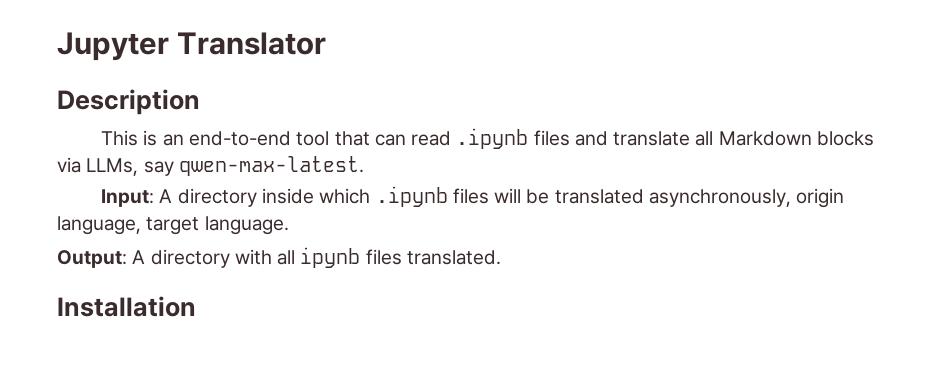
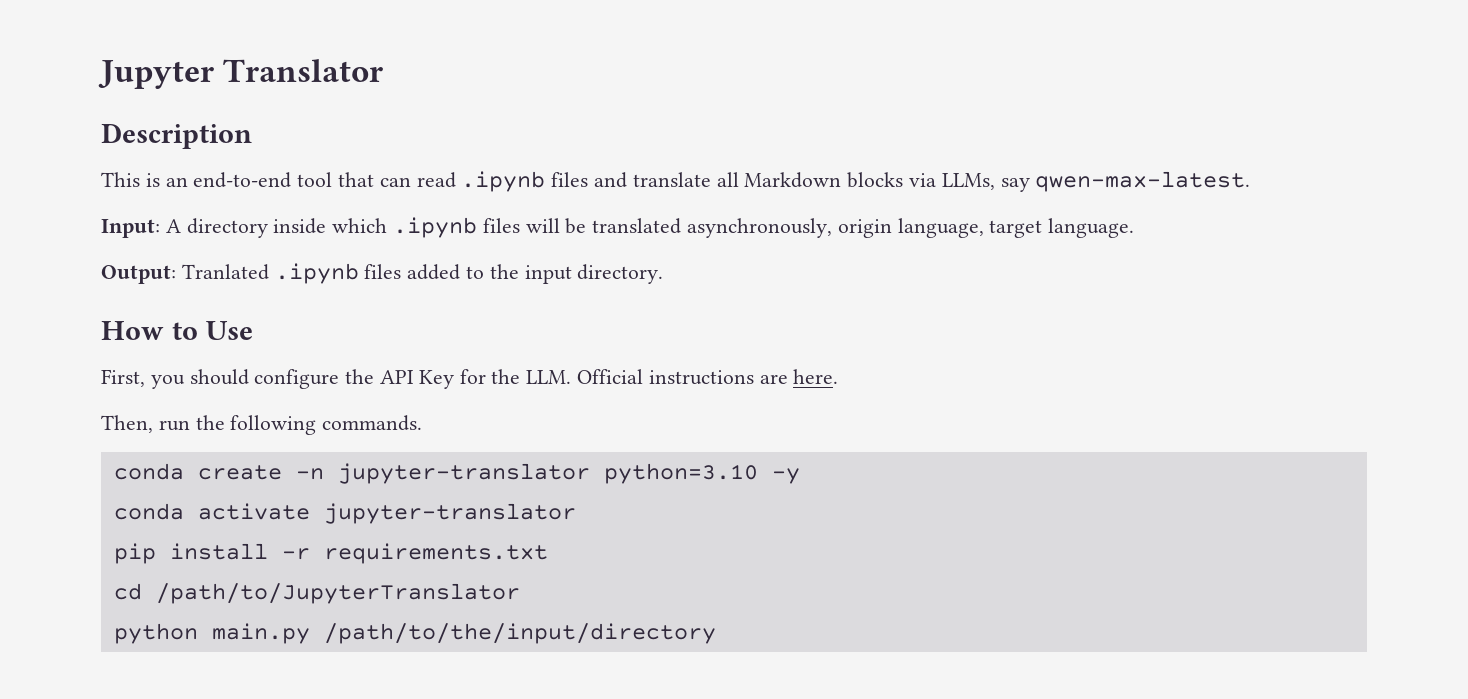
[132,247,501,268] [57,296,196,317] A directory with all ipynb files translated. // Installation -> [181,263,664,284] [101,321,253,340] [101,369,839,389] [101,415,423,435] [113,463,800,484] [113,503,576,524] [113,543,548,564] [113,583,520,604] [113,623,716,644] Tranlated .ipynb files added to the input directory. // How to Use // First, you should configure the API Key for the LLM. Official instructions are here. // Then, run the following commands. // conda create -n jupyter-translator python=3.10 -y // conda activate jupyter-translator // pip install -r requirements.txt // cd /path/to/JupyterTranslator // python main.py /path/to/the/input/directory

